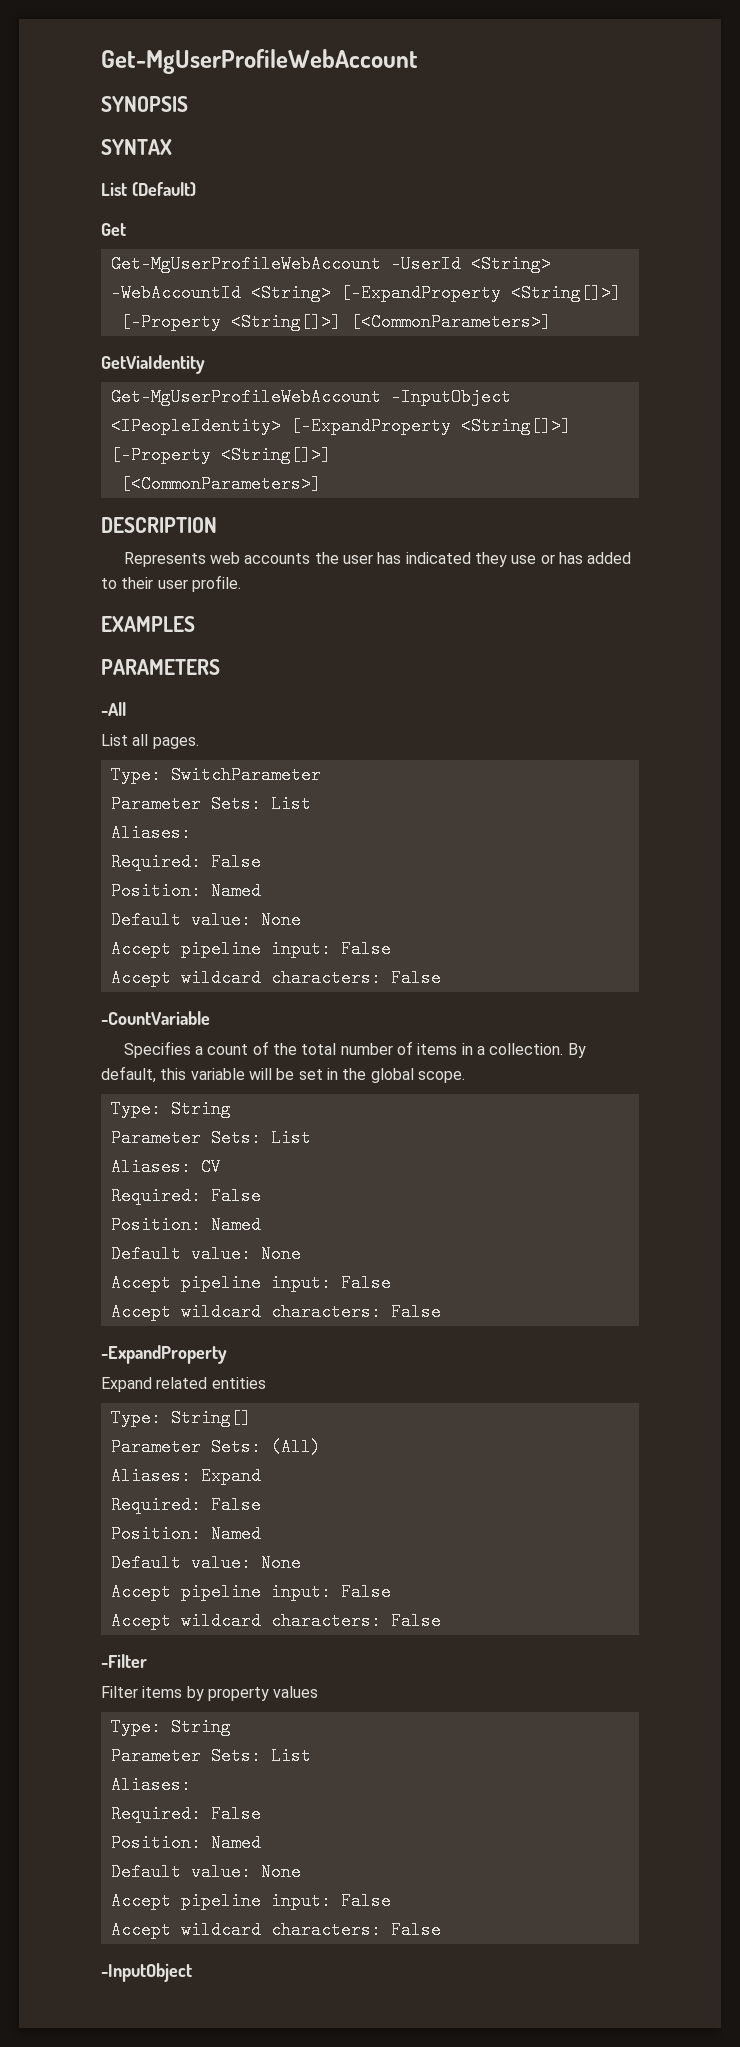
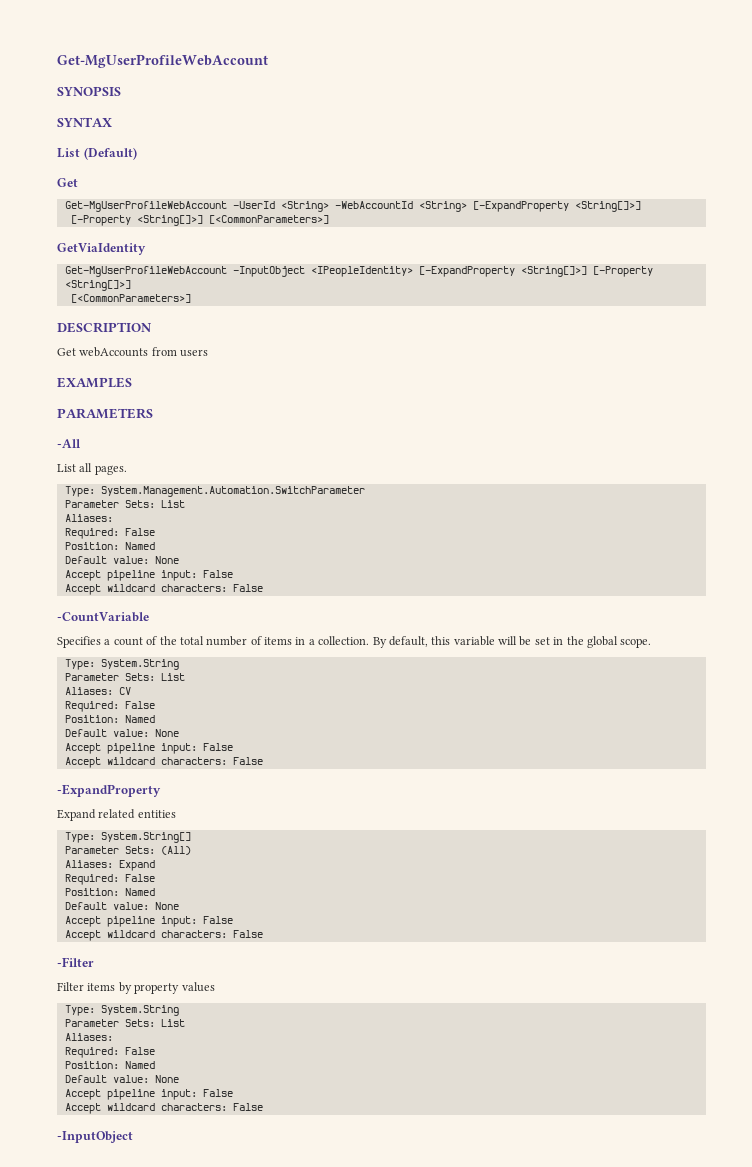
[123,552,632,567] [101,575,241,592] Represents web accounts the user has indicated they use or has added to their user profile. -> [57,347,209,357] Get webAccounts from users
[170,766,321,784] SwitchParameter -> [100,486,365,497] System.Management.Automation.SwitchParameter
[170,1100,231,1118] String -> [100,659,179,670] System.String
[170,1409,251,1427] String[] -> [100,832,191,843] System.String[]
[170,1718,231,1736] String -> [100,1005,179,1016] System.String

